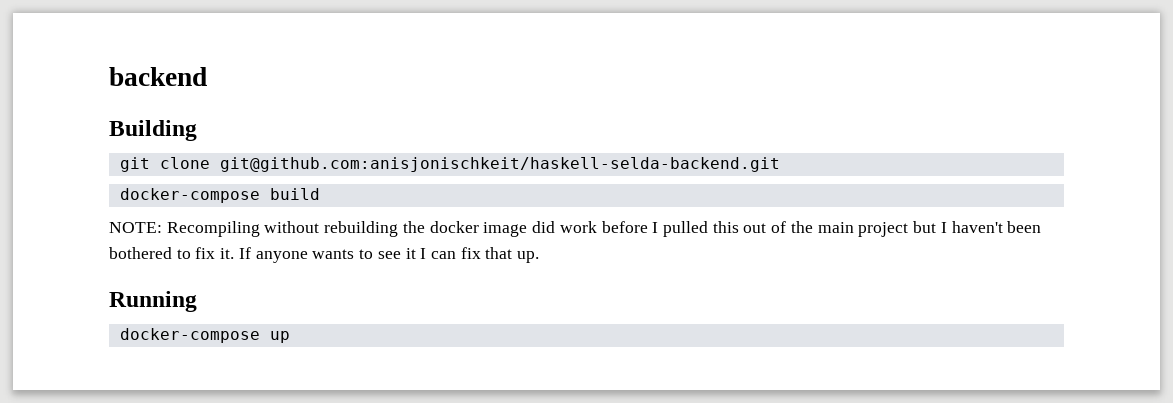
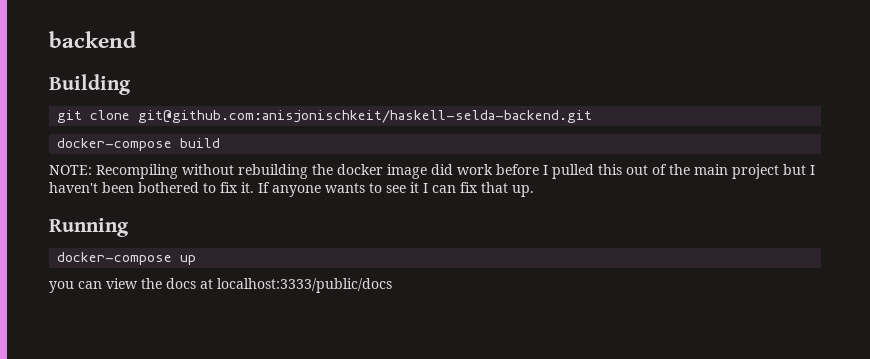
(290, 337) none -> [49,278,392,293] // you can view the docs at localhost:3333/public/docs

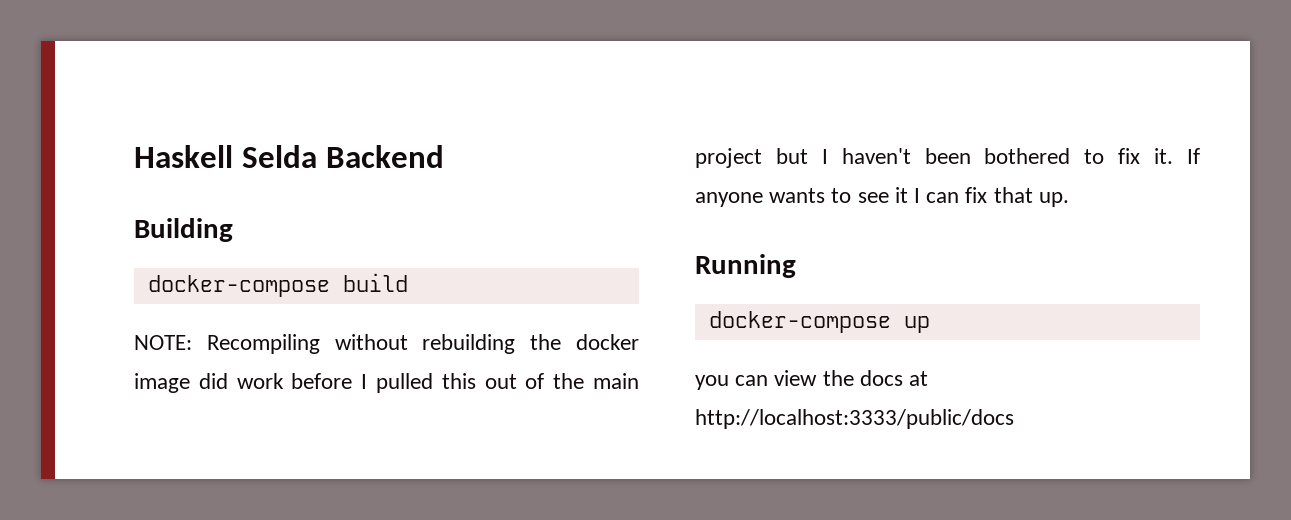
[49,31,137,48] [49,74,131,95] [57,110,593,123] backend // Building // git clone git@github.com:anisjonischkeit/haskell-selda-backend.git -> [134,145,444,168] [134,218,233,242] Haskell Selda Backend // Building
[217,278,392,293] localhost:3333/public/docs -> [695,409,1014,429] http://localhost:3333/public/docs

